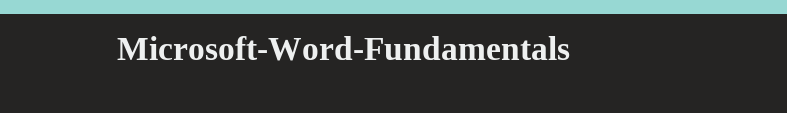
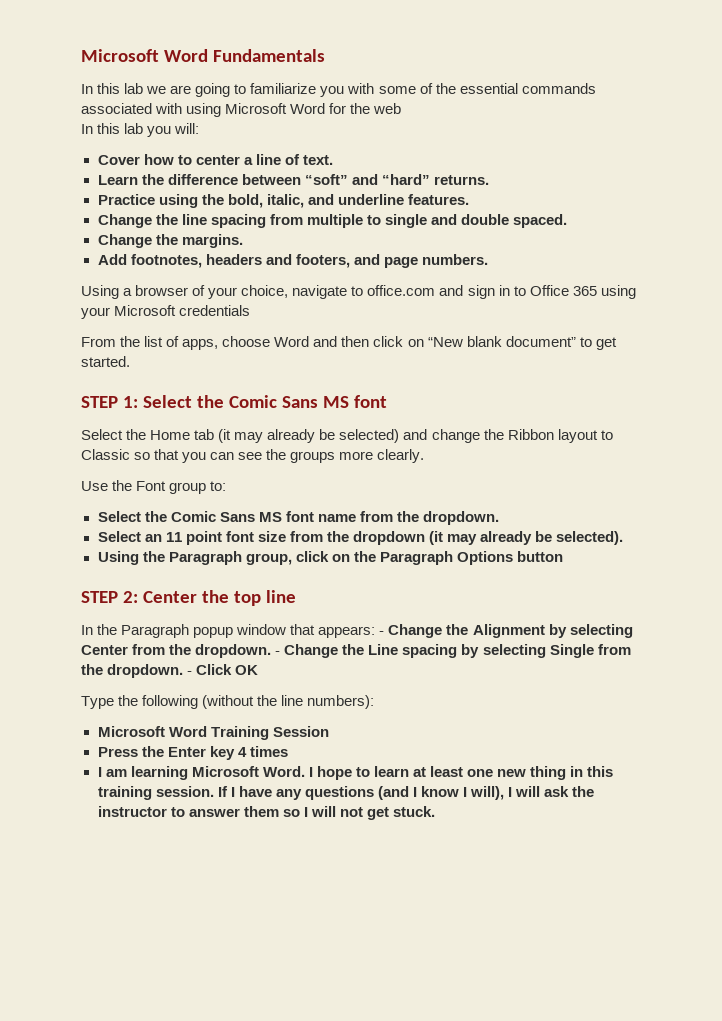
[117,36,570,61] Microsoft-Word-Fundamentals -> [81,49,325,62] [81,83,596,97] [81,103,402,117] [81,123,200,137] [97,154,333,165] [97,174,489,185] [97,194,469,208] [97,214,567,228] [97,234,243,248] [97,254,488,268] [81,285,636,299] [81,305,251,319] [81,336,617,350] [81,356,130,367] [81,395,387,408] [81,429,613,443] [81,449,425,463] [81,480,227,494] [97,511,499,525] [97,531,624,545] [97,551,563,565] [81,590,296,606] [81,624,633,638] [81,644,631,658] [81,664,259,678] [81,695,375,709] [97,726,329,740] [97,746,288,760] [97,766,614,780] [97,786,595,800] [97,806,435,820] Microsoft Word Fundamentals // In this lab we are going to familiarize you with some of the essential commands associated with using Microsoft Word for the web // In this lab you will: // Cover how to center a line of text. // Learn the difference between “soft” and “hard” returns. // Practice using the bold, italic, and underline features. // Change the line spacing from multiple to single and double spaced. // Change the margins. // Add footnotes, headers and footers, and page numbers. // Using a browser of your choice, navigate to office.com and sign in to Office 365 using your Microsoft credentials // From the list of apps, choose Word and then click on “New blank document” to get started. // STEP 1: Select the Comic Sans MS font // Select the Home tab (it may already be selected) and change the Ribbon layout to Classic so that you can see the groups more clearly. // Use the Font group to: // Select the Comic Sans MS font name from the dropdown. // Select an 11 point font size from the dropdown (it may already be selected). // Using the Paragraph group, click on the Paragraph Options button // STEP 2: Center the top line // In the Paragraph popup window that appears: - Change the Alignment by selecting Center from the dropdown. - Change the Line spacing by selecting Single from the dropdown. - Click OK // Type the following (without the line numbers): // Microsoft Word Training Session // Press the Enter key 4 times // I am learning Microsoft Word. I hope to learn at least one new thing in this training session. If I have any questions (and I know I will), I will ask the instructor to answer them so I will not get stuck.

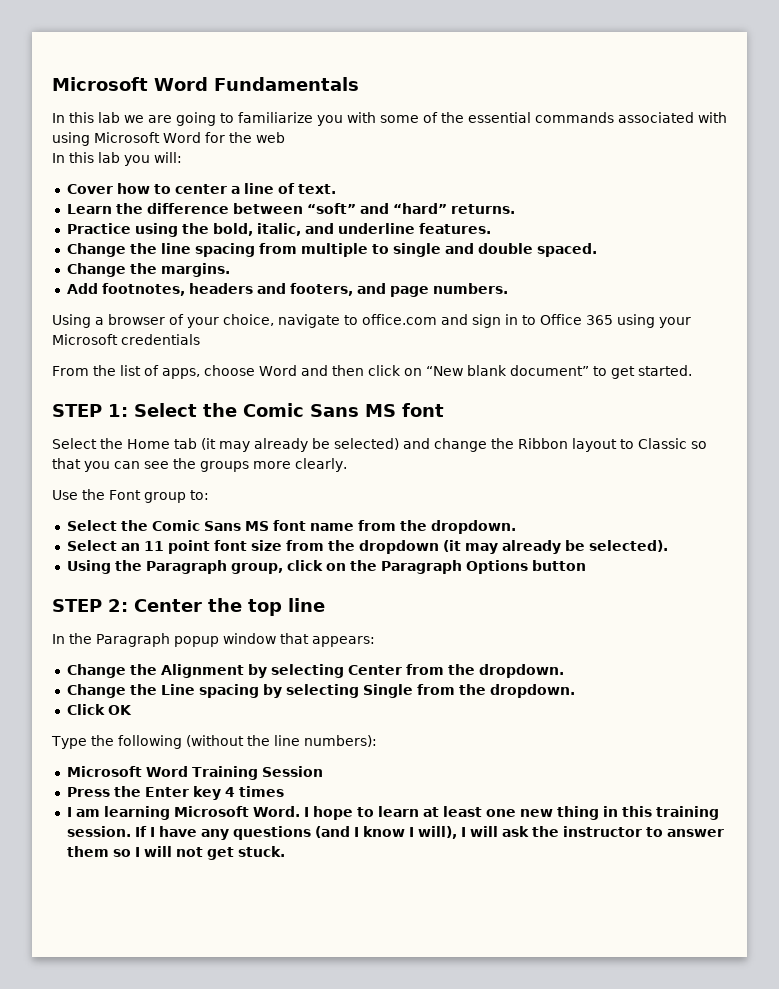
[379,631,385,635] - -> (375, 641) //
[275,651,281,655] - -> (564, 671) //
[187,671,193,675] - -> (575, 691) //

